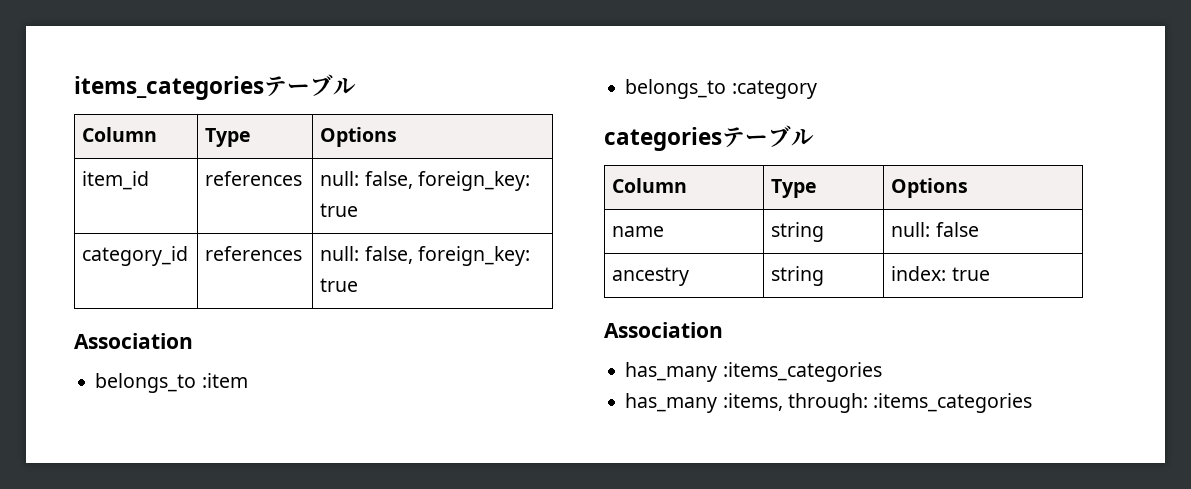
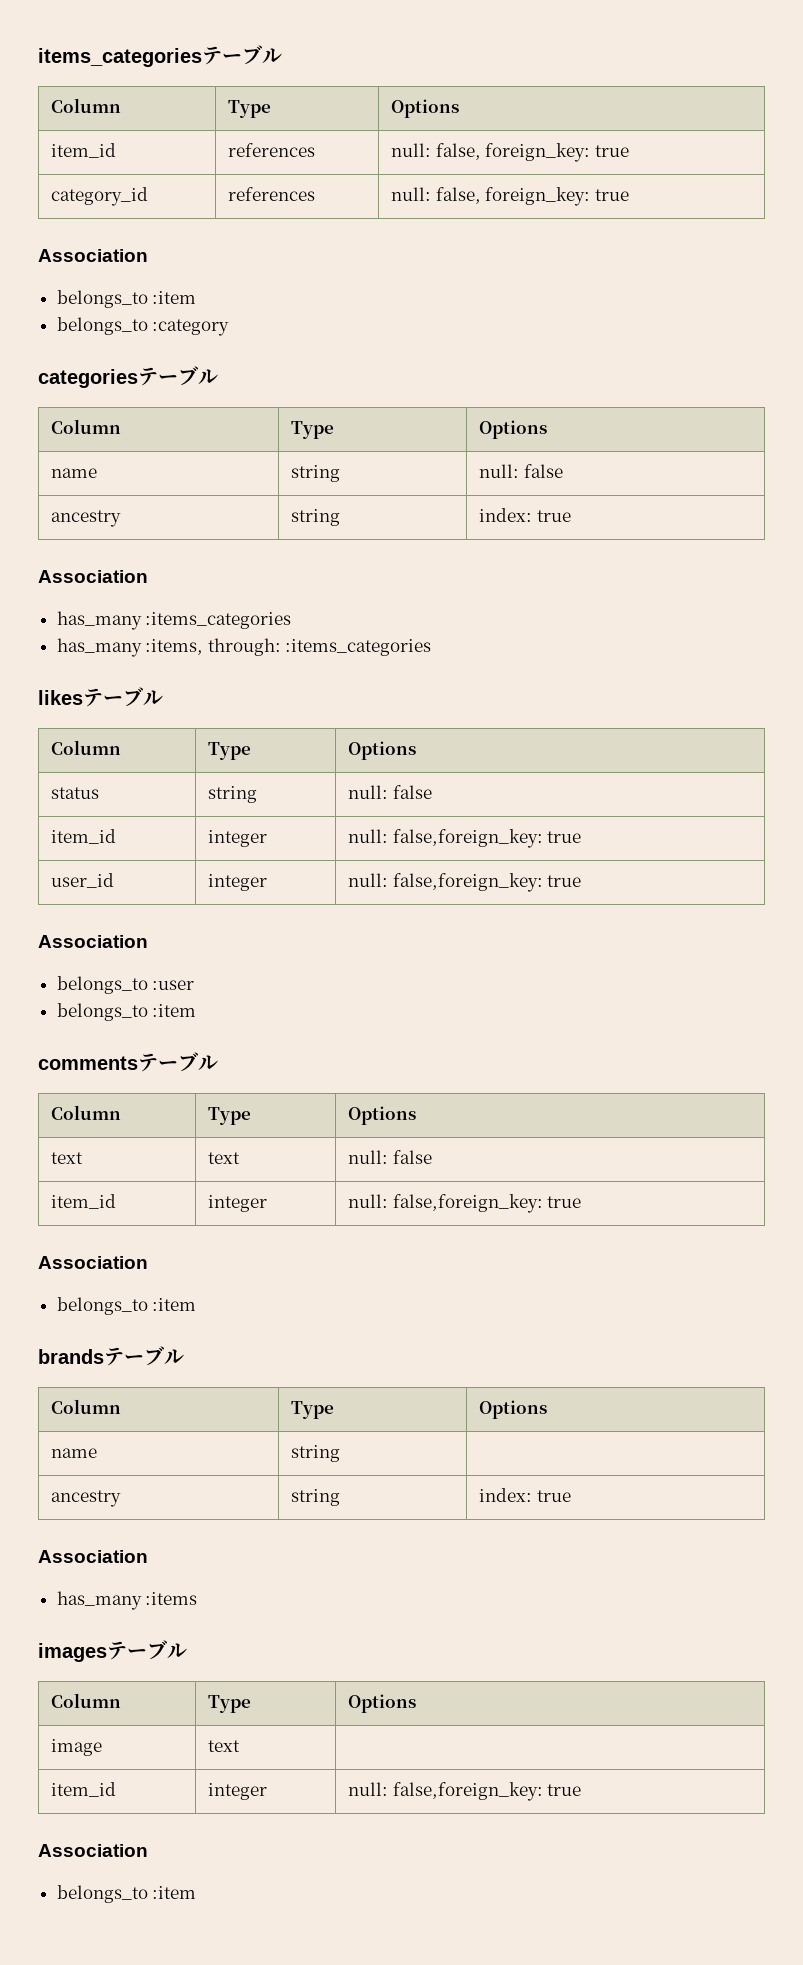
(1033, 403) none -> [38,687,163,707] [50,740,121,755] [207,742,251,760] [347,741,416,760] [50,787,99,799] [207,786,257,803] [347,785,432,799] [50,829,116,844] [207,830,267,847] [347,829,582,848] [50,873,114,888] [207,874,267,891] [347,873,582,892] [38,935,148,948] [56,976,195,994] [56,1003,197,1021] [38,1052,218,1072] [50,1105,121,1120] [207,1107,251,1125] [347,1106,416,1125] [50,1152,83,1164] [207,1152,240,1164] [347,1150,432,1164] [50,1194,116,1209] [207,1195,267,1212] [347,1194,582,1213] [38,1256,148,1269] [56,1297,197,1315] [38,1346,184,1366] [50,1399,121,1414] [290,1401,334,1419] [478,1400,547,1419] [50,1448,97,1458] [290,1445,340,1462] [50,1490,121,1507] [290,1489,340,1506] [478,1488,571,1502] [38,1550,148,1563] [56,1591,198,1610] [38,1640,187,1662] [50,1693,121,1708] [207,1695,251,1713] [347,1694,416,1713] [50,1739,102,1756] [207,1740,240,1752] [50,1782,116,1797] [207,1783,267,1800] [347,1782,582,1801] [38,1844,148,1857] [56,1885,197,1903] // likesテーブル // Column | Type | Options // status | string | null: false // item_id | integer | null: false,foreign_key: true // user_id | integer | null: false,foreign_key: true // Association // belongs_to :user // belongs_to :item // commentsテーブル // Column | Type | Options // text | text | null: false // item_id | integer | null: false,foreign_key: true // Association // belongs_to :item // brandsテーブル // Column | Type | Options // name | string | // ancestry | string | index: true // Association // has_many :items // imagesテーブル // Column | Type | Options // image | text | // item_id | integer | null: false,foreign_key: true // Association // belongs_to :item

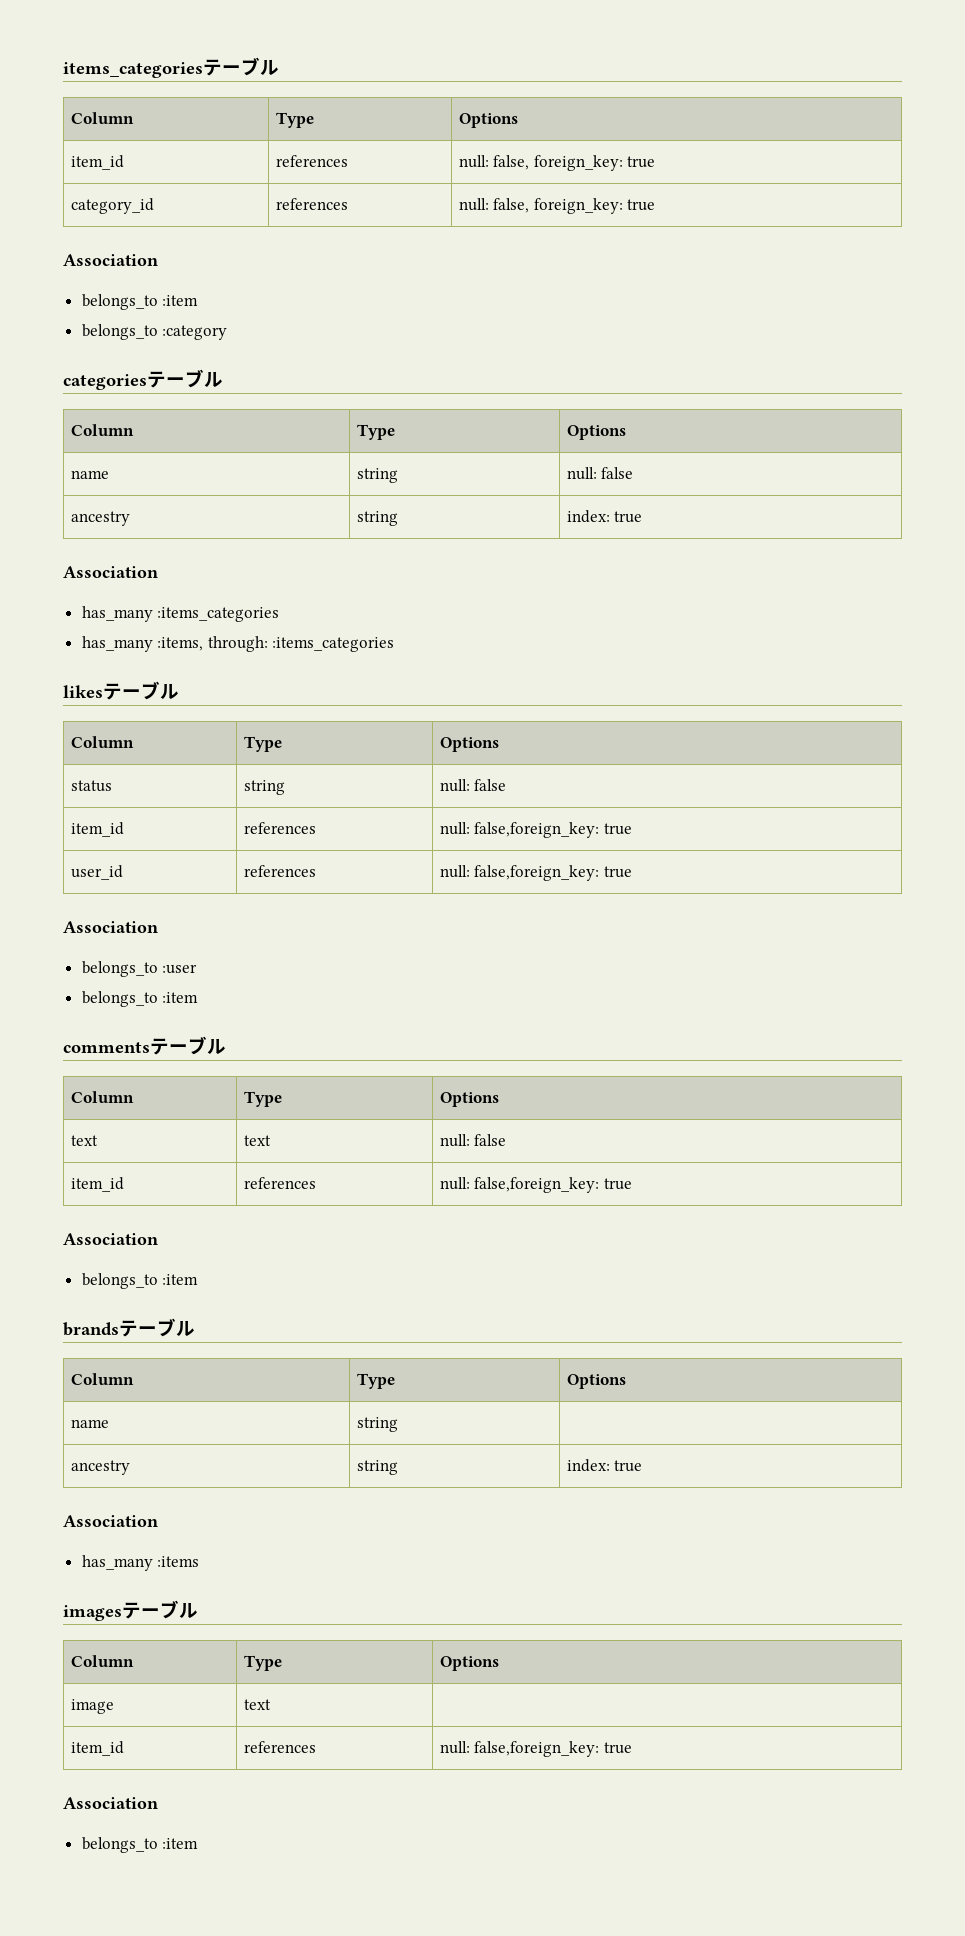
[207,830,267,847] integer -> [243,822,316,834] references
[207,874,267,891] integer -> [243,865,316,877] references
[207,1195,267,1212] integer -> [243,1177,316,1189] references
[207,1783,267,1800] integer -> [243,1741,316,1753] references

